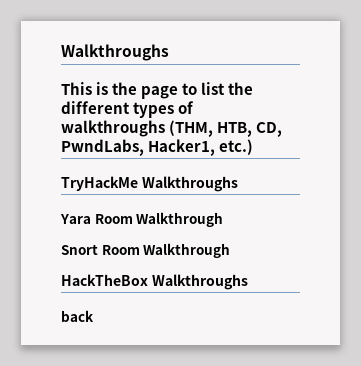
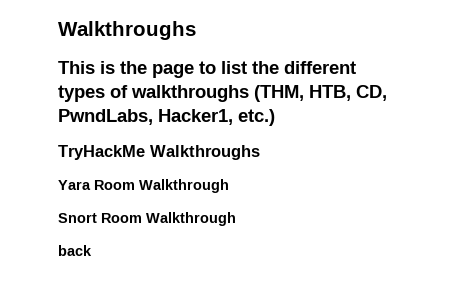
[61,274,248,290] // HackTheBox Walkthroughs -> (236, 219) none

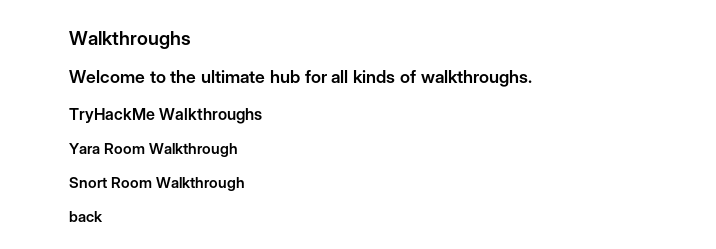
[58,21,196,40] [58,61,356,78] [58,85,387,102] [58,109,275,126] Walkthroughs // This is the page to list the different types of walkthroughs (THM, HTB, CD, PwndLabs, Hacker1, etc.) -> [69,31,191,49] [69,70,532,87] Walkthroughs // Welcome to the ultimate hub for all kinds of walkthroughs.

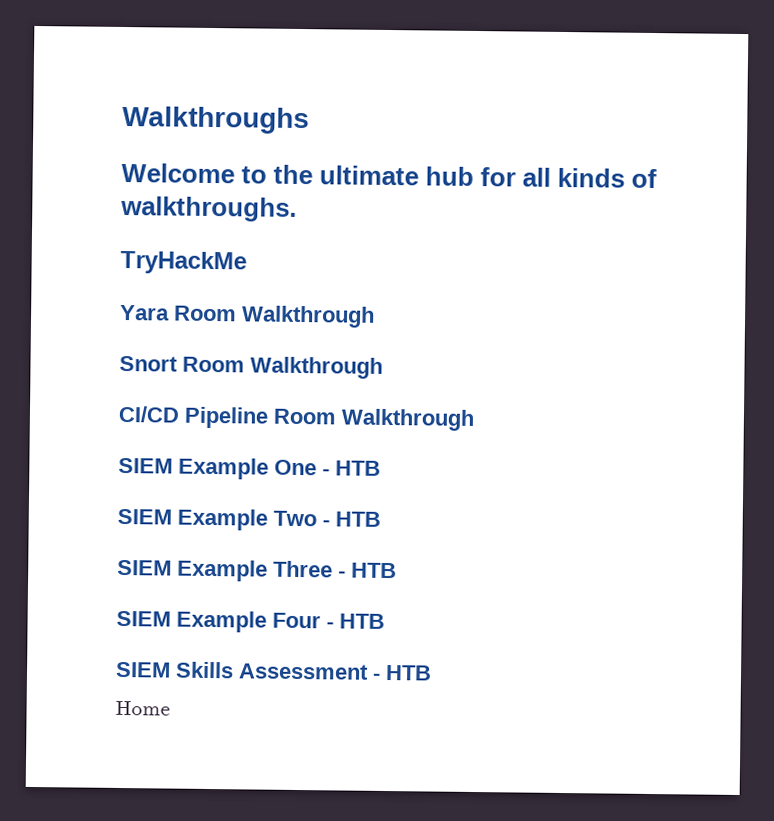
[159,108,263,124] Walkthroughs -> (247, 262) none
[69,211,103,222] back -> [118,405,475,431] [118,457,381,480] [117,508,381,531] [117,559,397,582] [116,610,385,633] [115,661,432,681] [115,700,170,716] CI/CD Pipeline Room Walkthrough // SIEM Example One - HTB // SIEM Example Two - HTB // SIEM Example Three - HTB // SIEM Example Four - HTB // SIEM Skills Assessment - HTB // Home

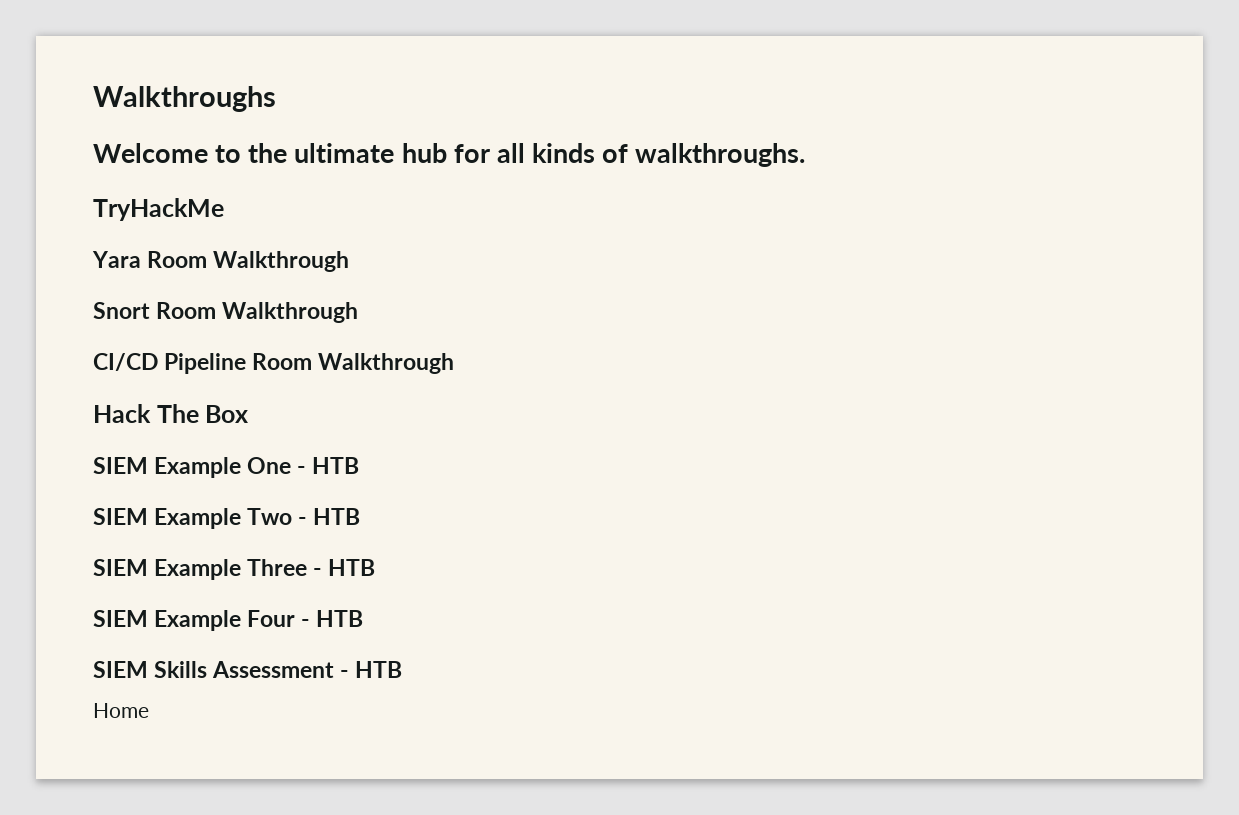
(475, 419) none -> [93,404,249,423] // Hack The Box

